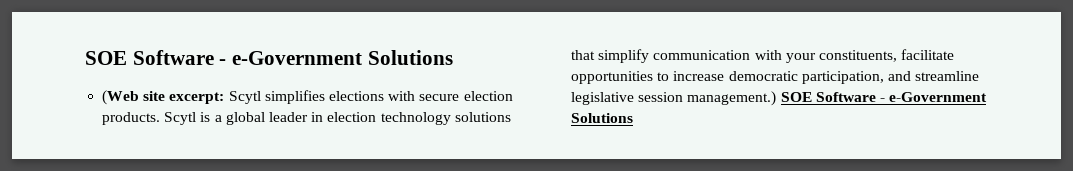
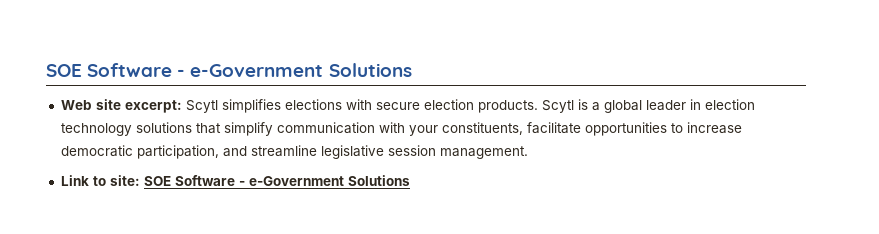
[102,90,140,105] (Web -> [60,100,92,110] Web
[687,91,777,106] management.) -> [439,146,528,159] [60,175,140,186] management. // Link to site:

